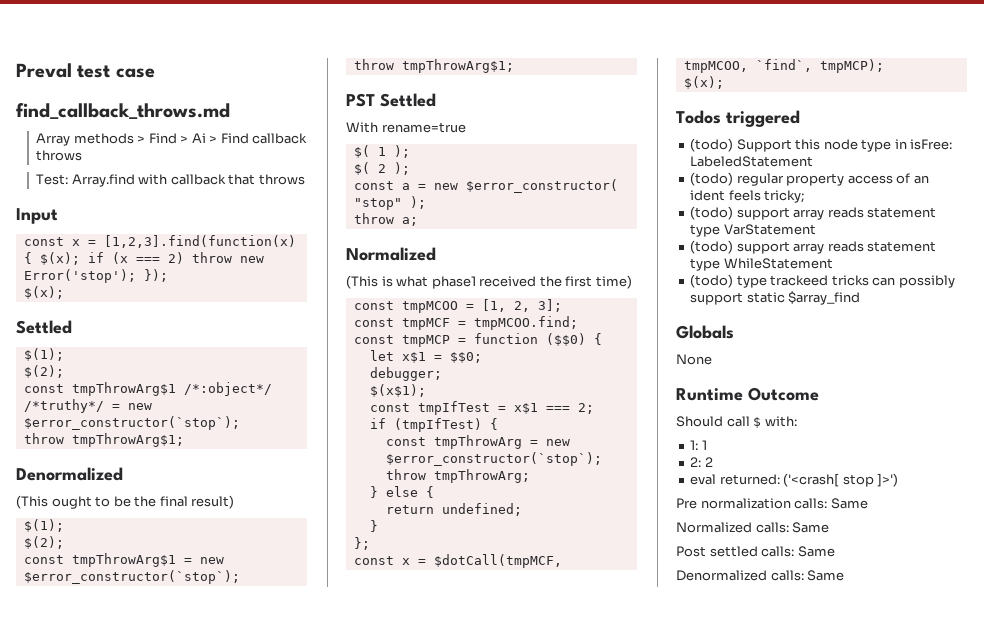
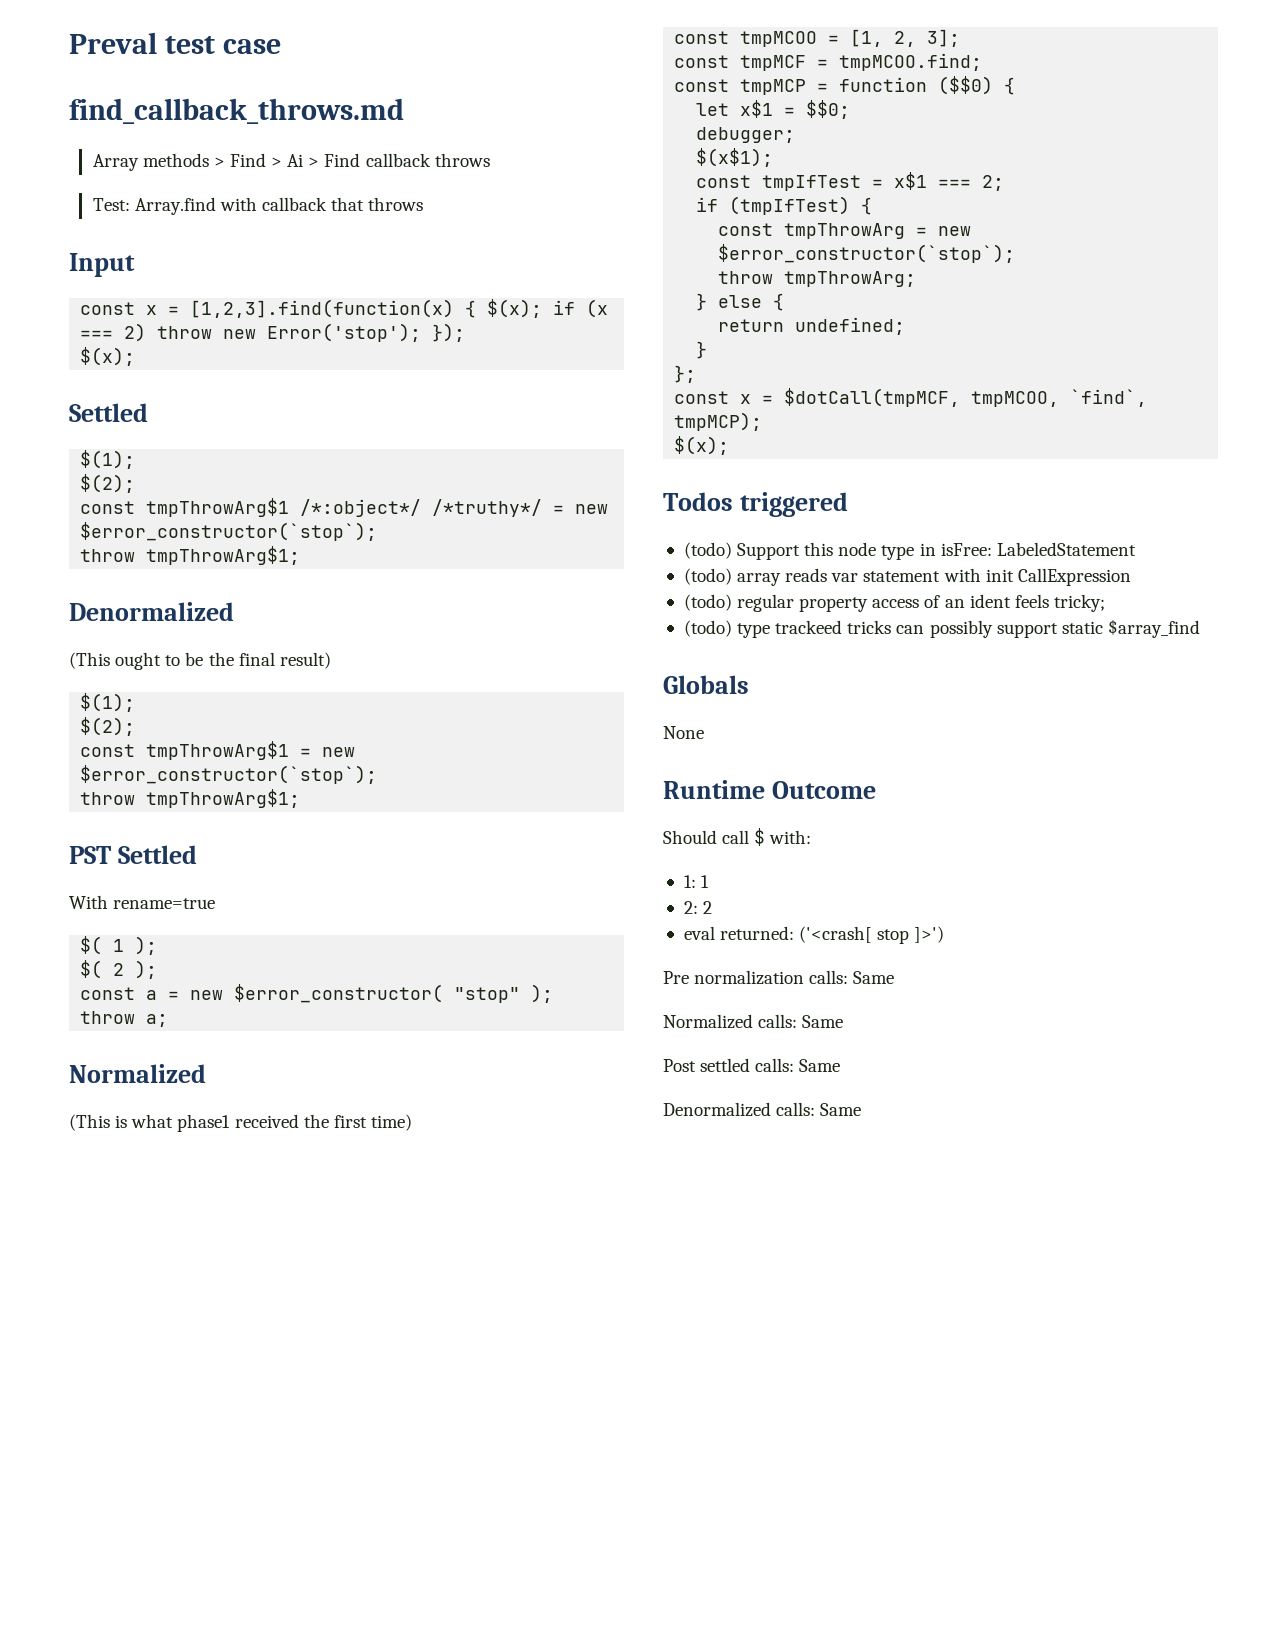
(814, 161) none -> [683,568,1131,586] // (todo) array reads var statement with init CallExpression
[690,206,937,220] [690,224,816,237] [690,240,937,254] [690,258,833,271] // (todo) support array reads statement type VarStatement // (todo) support array reads statement type WhileStatement -> (1105, 603) none

